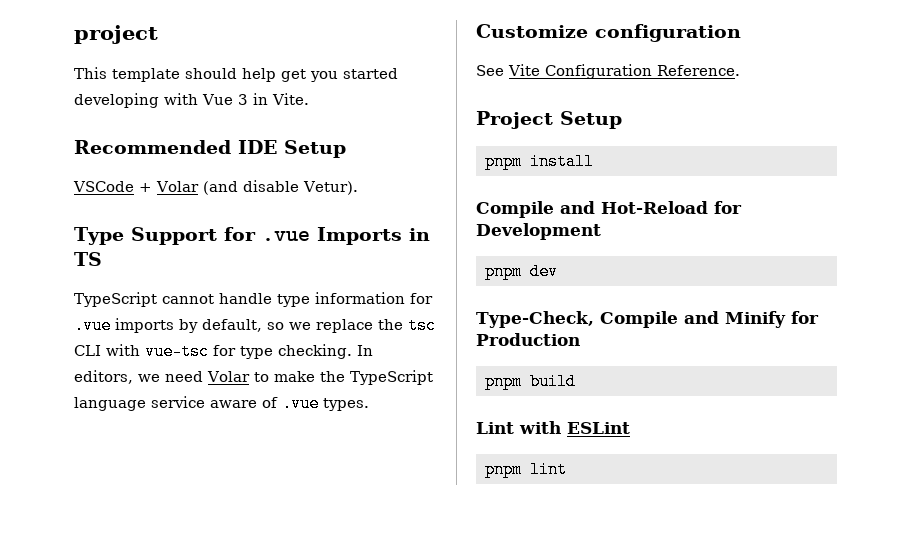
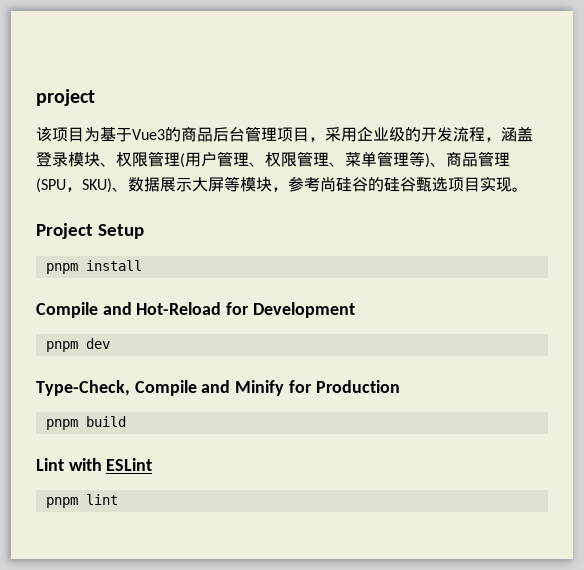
[74,67,398,82] [74,93,309,108] [74,140,346,158] [73,180,358,195] [74,227,430,245] [74,252,102,266] [74,292,433,307] [74,317,436,334] [74,343,373,360] [74,370,433,385] [74,395,369,412] [476,24,741,42] [476,64,740,79] This template should help get you started developing with Vue 3 in Vite. // Recommended IDE Setup // VSCode + Volar (and disable Vetur). // Type Support for .vue Imports in TS // TypeScript cannot handle type information for .vue imports by default, so we replace the tsc CLI with vue-tsc for type checking. In editors, we need Volar to make the TypeScript language service aware of .vue types. // Customize configuration // See Vite Configuration Reference. -> [36,126,533,142] [36,151,510,168] [36,176,528,193] 该项目为基于Vue3的商品后台管理项目，采用企业级的开发流程，涵盖登录模块、权限管理(用户管理、权限管理、菜单管理等)、商品管理(SPU，SKU)、数据展示大屏等模块，参考尚硅谷的硅谷甄选项目实现。

